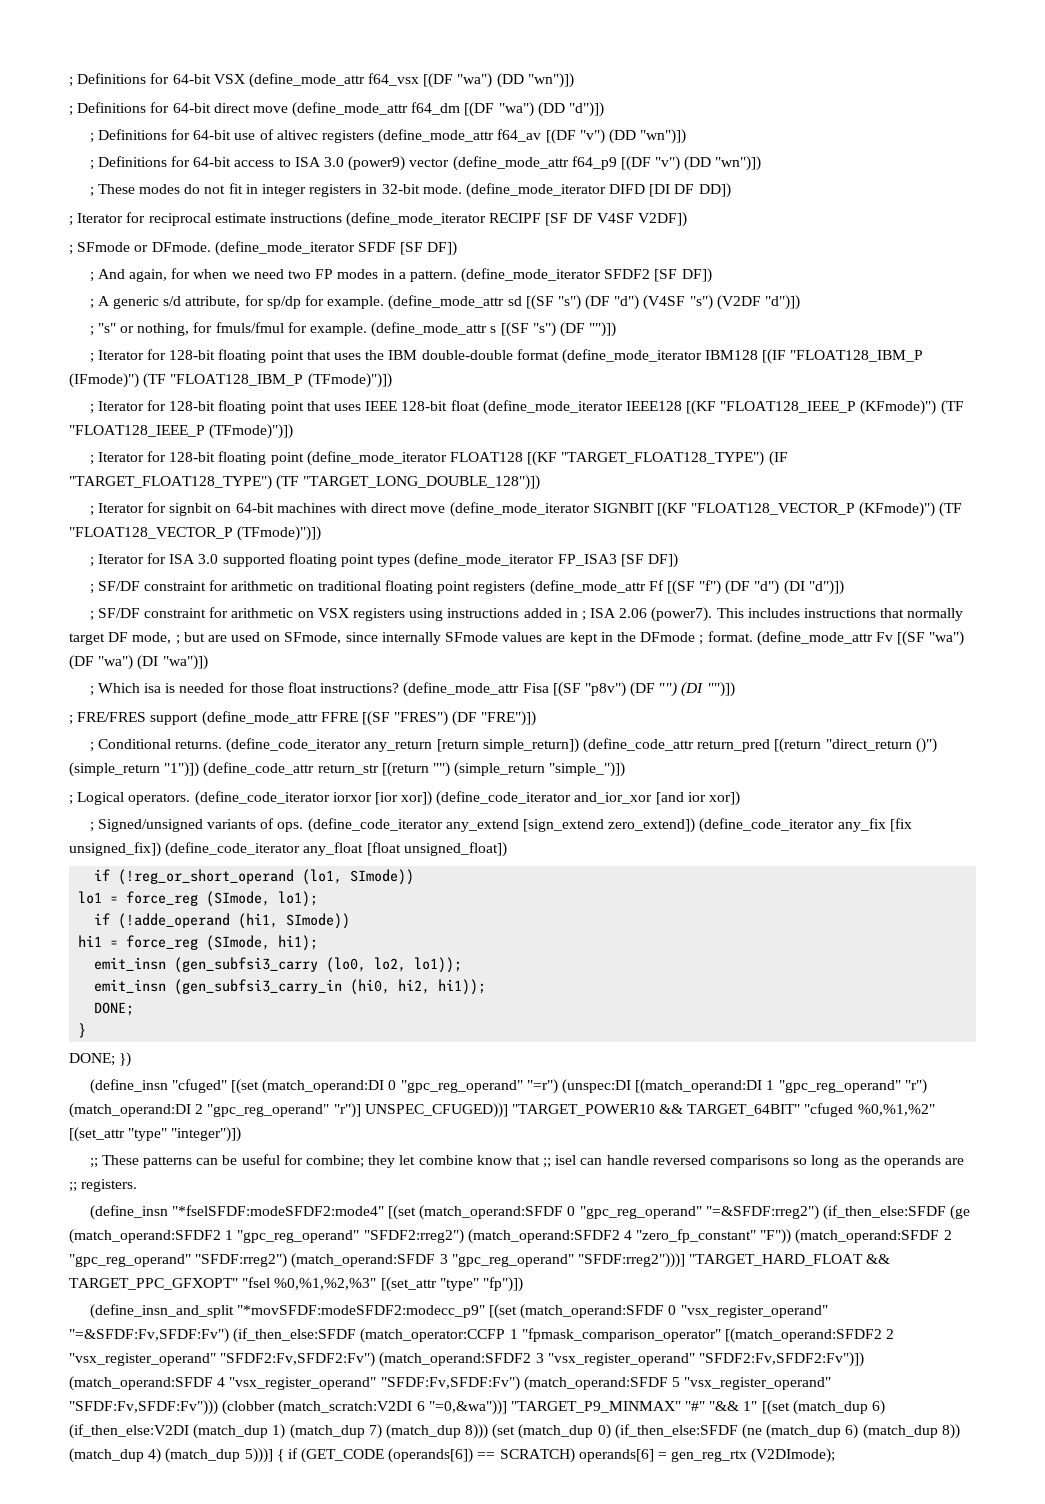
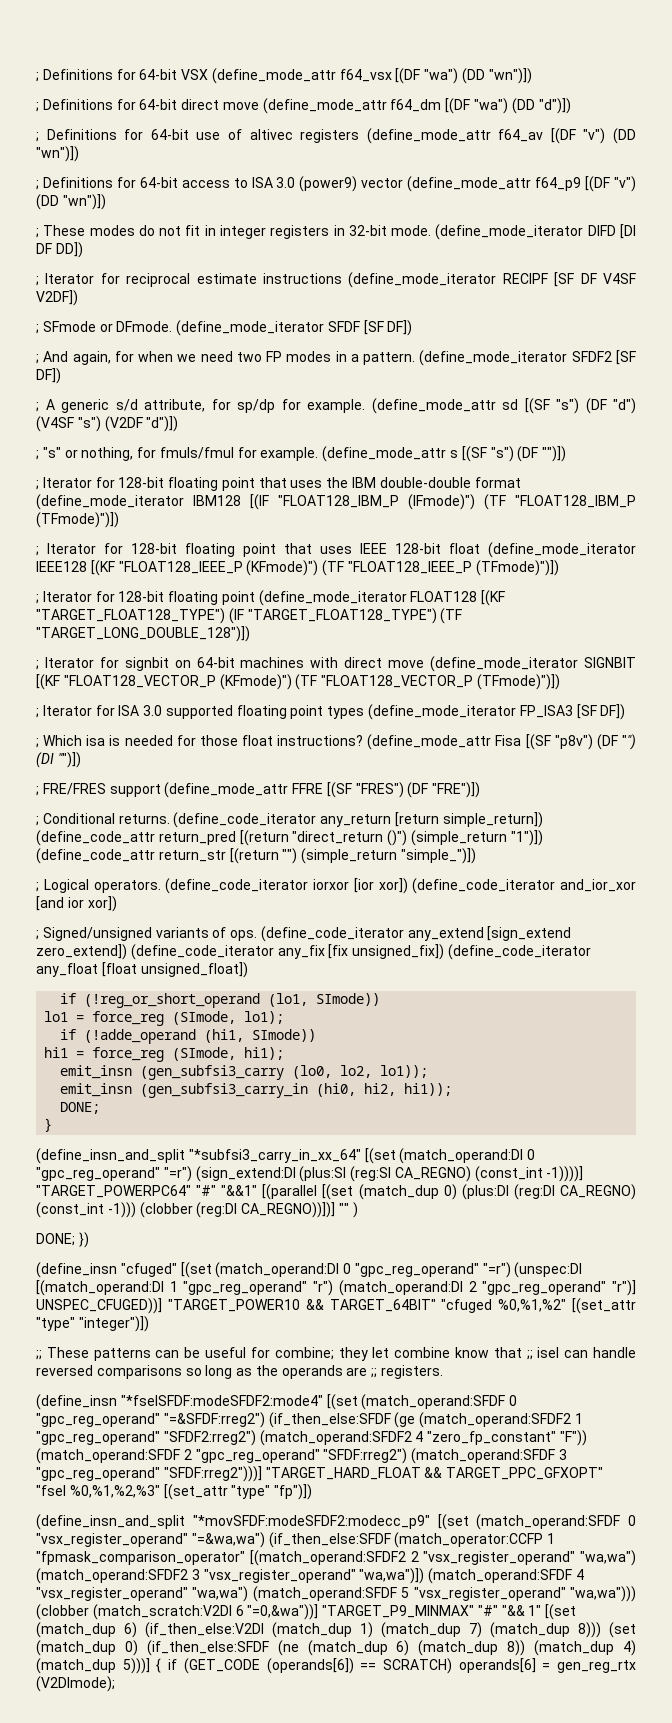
[89,580,844,595] [89,607,964,622] [69,631,965,646] [69,655,208,670] // ; SF/DF constraint for arithmetic on traditional floating point registers (define_mode_attr Ff [(SF "f") (DF "d") (DI "d")]) // ; SF/DF constraint for arithmetic on VSX registers using instructions added in ; ISA 2.06 (power7). This includes instructions that normally target DF mode, ; but are used on SFmode, since internally SFmode values are kept in the DFmode ; format. (define_mode_attr Fv [(SF "wa") (DF "wa") (DI "wa")]) -> (626, 712) none
(87, 1030) none -> [36,1148,536,1164] [36,1166,584,1182] [36,1184,636,1200] [36,1202,358,1218] // (define_insn_and_split "*subfsi3_carry_in_xx_64" [(set (match_operand:DI 0 "gpc_reg_operand" "=r") (sign_extend:DI (plus:SI (reg:SI CA_REGNO) (const_int -1))))] "TARGET_POWERPC64" "#" "&&1" [(parallel [(set (match_dup 0) (plus:DI (reg:DI CA_REGNO) (const_int -1))) (clobber (reg:DI CA_REGNO))])] "" )
[69,1328,229,1343] "=&SFDF:Fv,SFDF:Fv") -> [191,1532,265,1548] "=&wa,wa")
[220,1352,376,1367] "SFDF2:Fv,SFDF2:Fv") -> [580,1550,636,1566] "wa,wa")
[698,1352,864,1367] "SFDF2:Fv,SFDF2:Fv")]) -> [359,1568,425,1584] "wa,wa")])
[380,1376,520,1391] "SFDF:Fv,SFDF:Fv") -> [192,1586,249,1602] "wa,wa")
[69,1400,218,1415] "SFDF:Fv,SFDF:Fv"))) -> [569,1586,636,1602] "wa,wa")))

